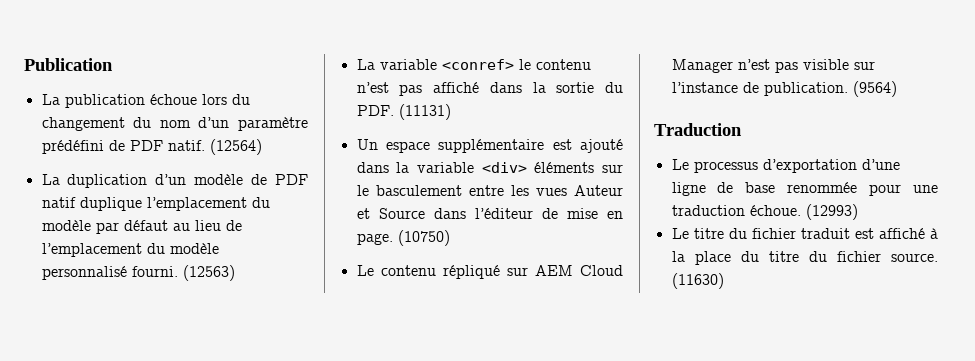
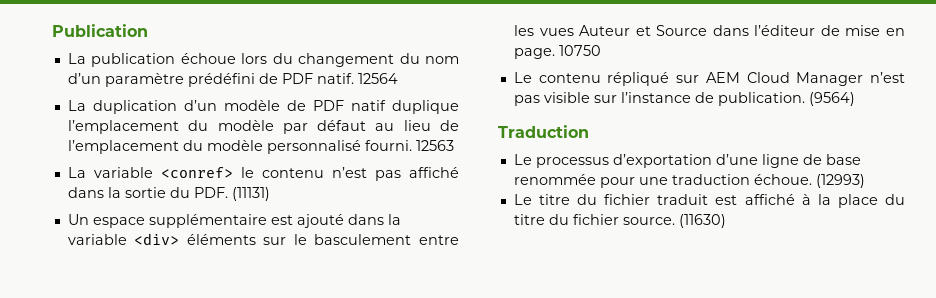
[209,139,262,155] (12564) -> [357,73,398,84] 12564
[182,265,235,281] (12563) -> [415,140,454,151] 12563
[397,230,450,246] (10750) -> [558,45,601,56] 10750

